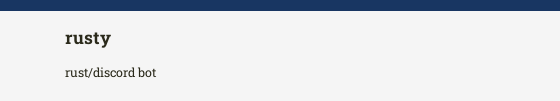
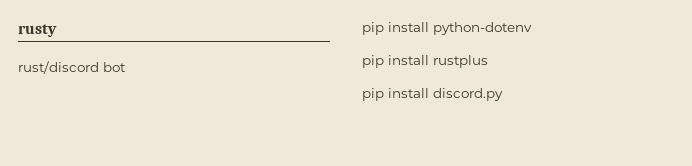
(158, 72) none -> [362,22,532,35] [362,55,488,68] [362,88,503,101] // pip install python-dotenv // pip install rustplus // pip install discord.py

